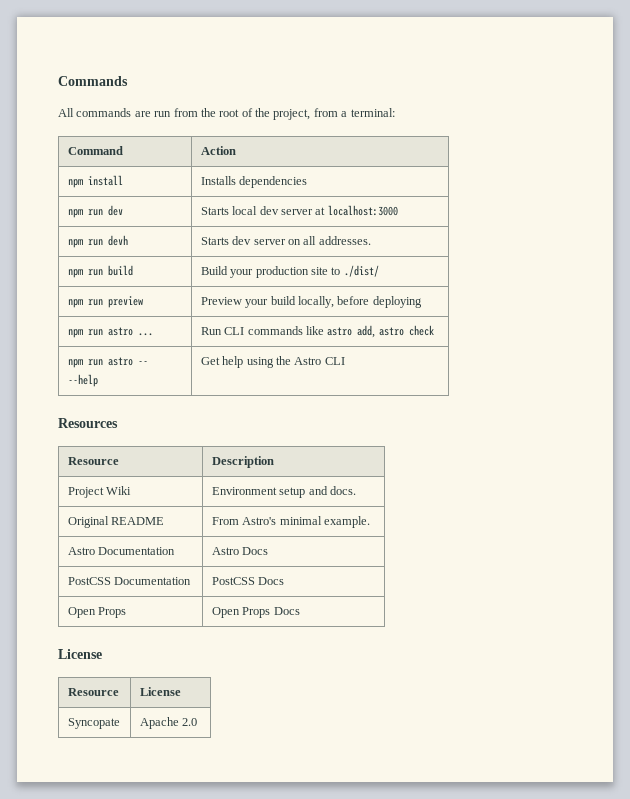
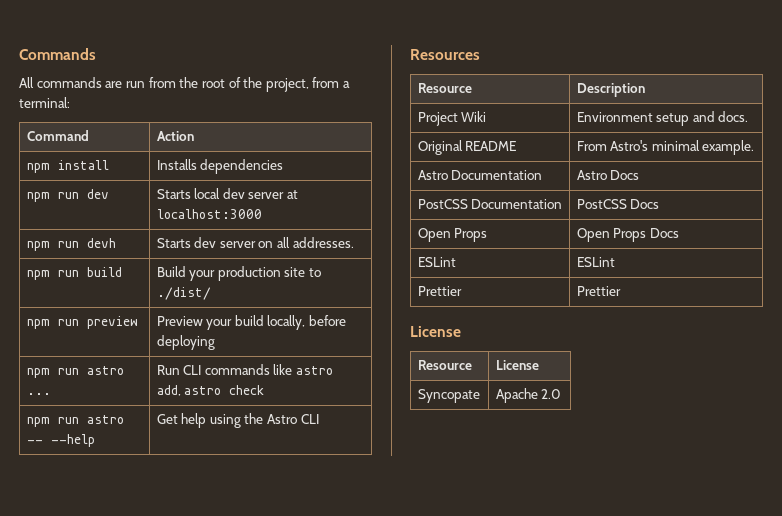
(300, 611) none -> [417,257,456,267] [576,257,615,267] [417,286,462,296] [576,286,621,296] // ESLint | ESLint // Prettier | Prettier

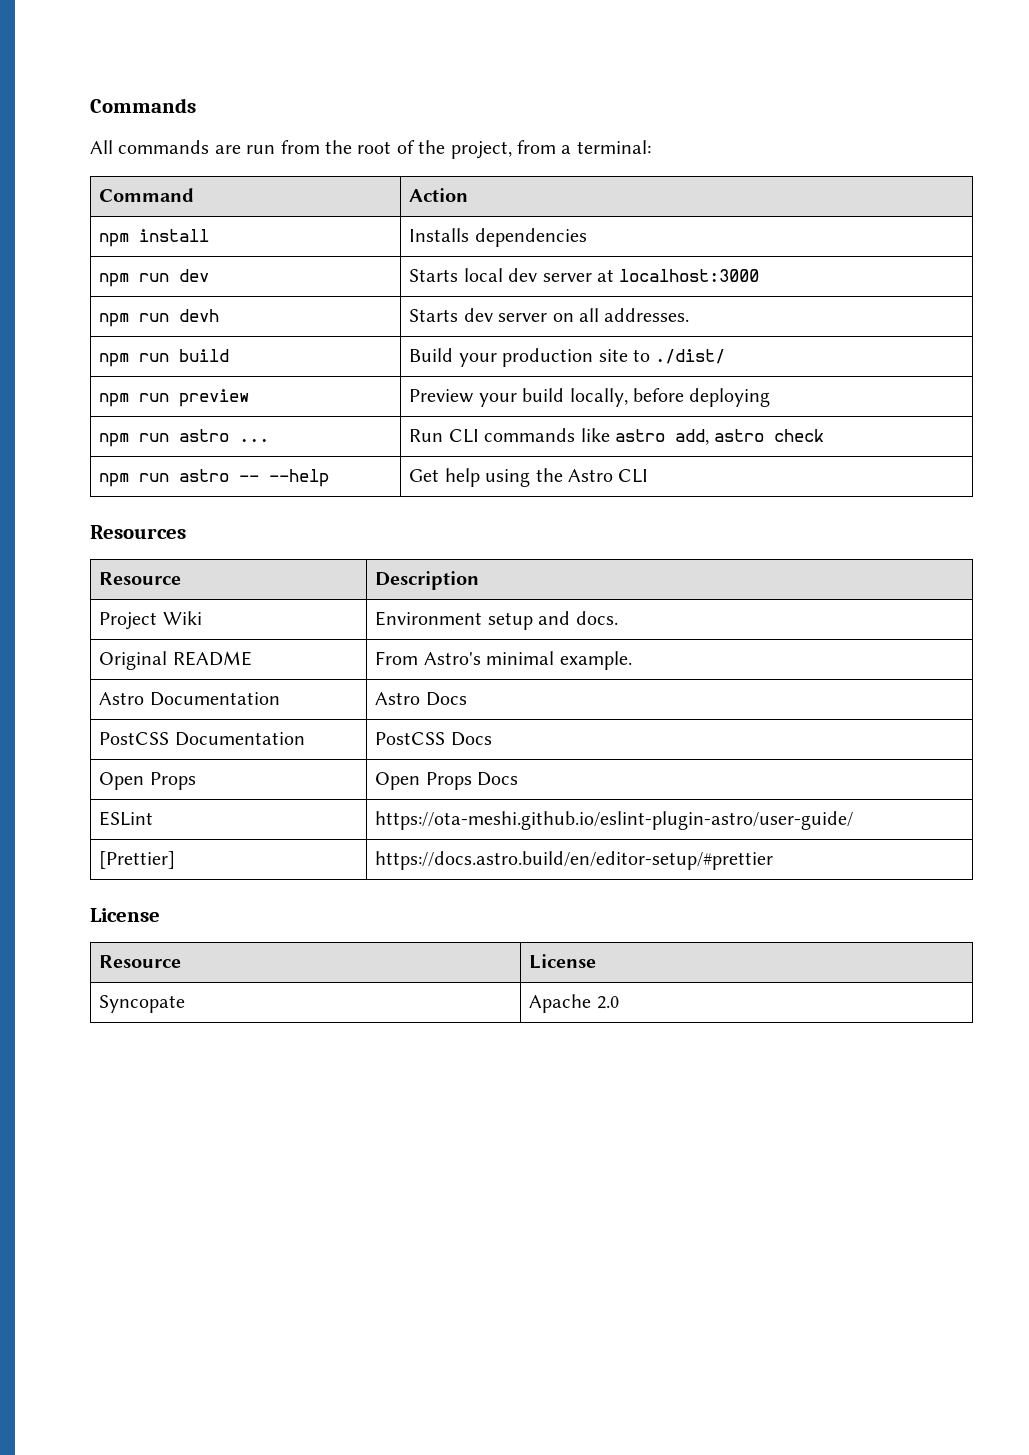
[576,257,615,267] [417,286,462,296] [576,286,621,296] ESLint // Prettier | Prettier -> [375,811,854,830] [99,851,176,869] [375,851,774,870] https://ota-meshi.github.io/eslint-plugin-astro/user-guide/ // [Prettier] | https://docs.astro.build/en/editor-setup/#prettier

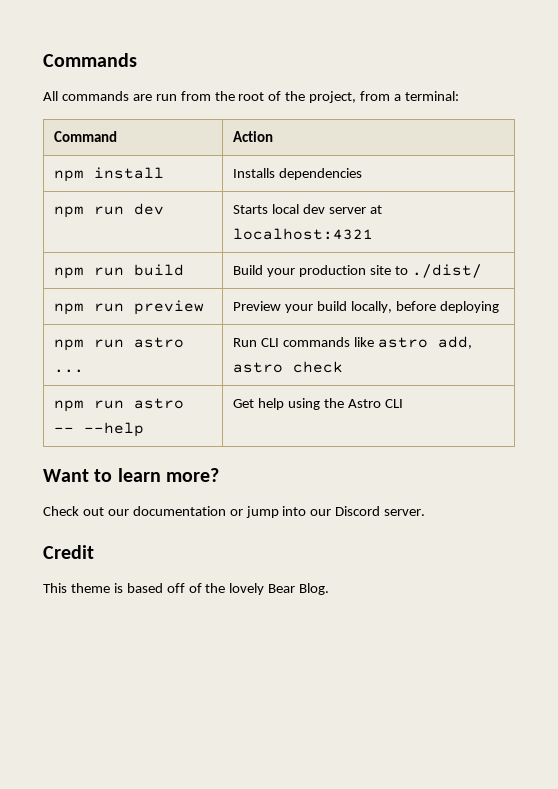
[619,269,760,282] [99,309,220,327] [409,308,690,322] localhost:3000 // npm run devh | Starts dev server on all addresses. -> [233,228,374,240] localhost:4321
[90,525,186,539] [99,572,182,585] [375,571,480,590] [99,611,202,630] [375,611,618,630] [99,651,252,670] [375,651,632,670] [99,692,280,706] [375,692,467,706] [99,732,305,746] [375,732,492,746] [99,772,196,790] [375,772,519,790] [99,811,154,826] [375,811,854,830] [99,851,176,869] [375,851,774,870] [90,908,160,922] [99,955,182,968] [529,954,597,969] [99,995,186,1013] [529,994,619,1013] Resources // Resource | Description // Project Wiki | Environment setup and docs. // Original README | From Astro's minimal example. // Astro Documentation | Astro Docs // PostCSS Documentation | PostCSS Docs // Open Props | Open Props Docs // ESLint | https://ota-meshi.github.io/eslint-plugin-astro/user-guide/ // [Prettier] | https://docs.astro.build/en/editor-setup/#prettier // License // Resource | License // Syncopate | Apache 2.0 -> [43,468,219,482] [43,506,426,518] [43,545,94,559] [43,583,330,595] Want to learn more? // Check out our documentation or jump into our Discord server. // Credit // This theme is based off of the lovely Bear Blog.

